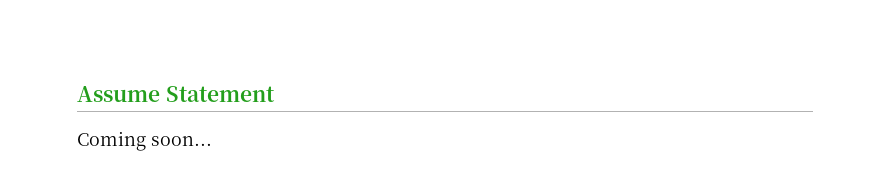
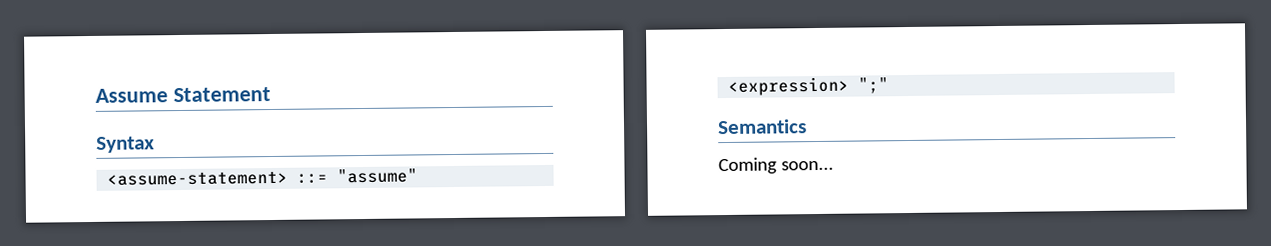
(275, 94) none -> [96,136,155,153] [107,168,419,186] [728,76,890,96] [717,119,807,135] // Syntax // <assume-statement> ::= "assume" <expression> ";" // Semantics

